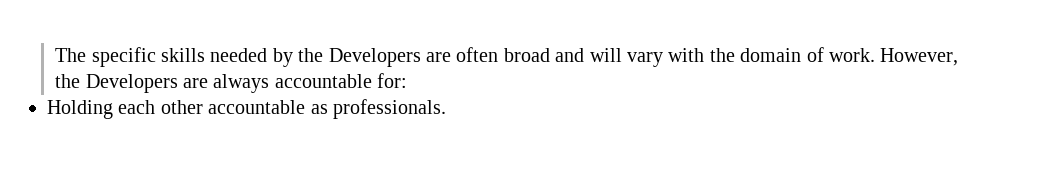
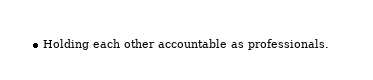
[55,47,959,67] [55,73,408,93] The specific skills needed by the Developers are often broad and will vary with the domain of work. However, the Developers are always accountable for: // -> (43, 44) none

